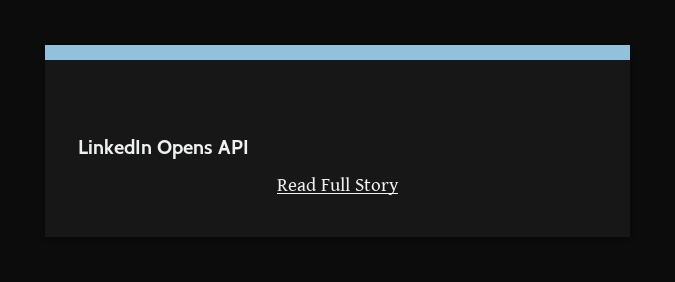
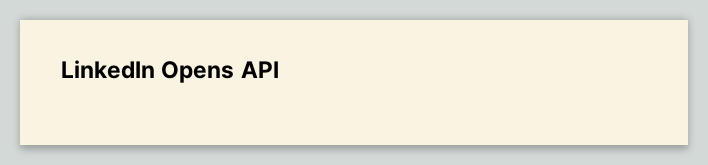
[277,177,399,195] // Read Full Story -> (279, 69) none

